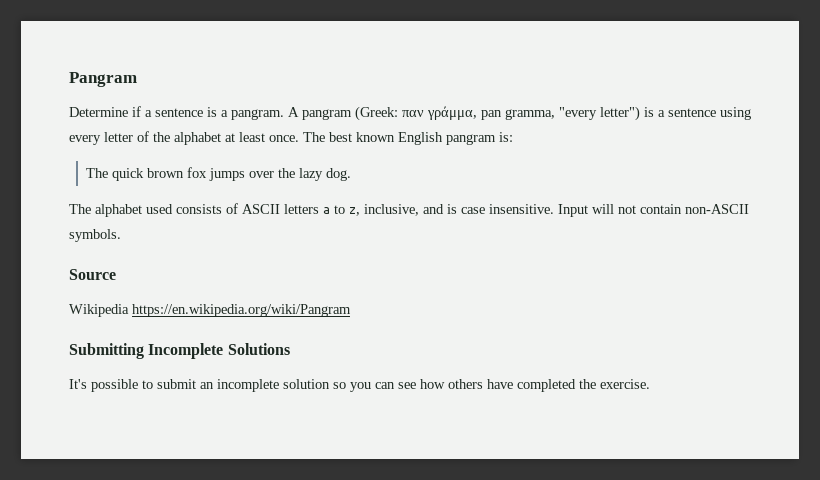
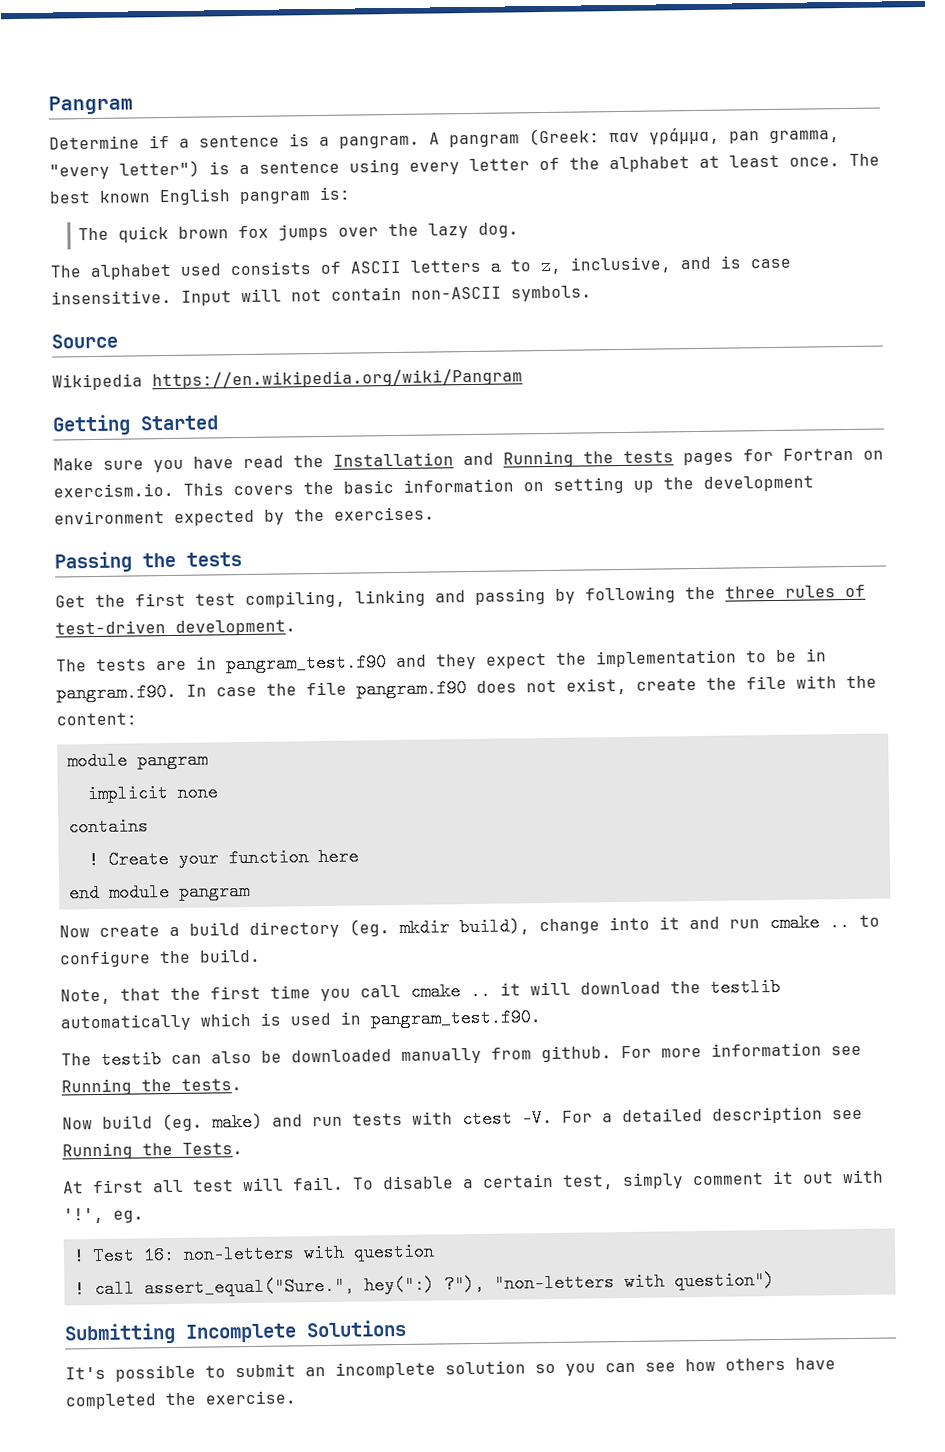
(351, 310) none -> [52,414,219,436] [53,447,884,473] [53,475,814,498] [54,506,435,526] [54,551,242,573] [55,584,866,609] [55,619,296,636] [56,648,827,674] [56,675,877,703] [56,712,137,726] [66,750,208,771] [86,783,218,804] [67,817,149,837] [87,847,359,870] [68,881,250,903] [59,913,880,938] [59,948,261,968] [60,977,781,1005] [60,1008,541,1032] [61,1042,862,1069] [61,1078,242,1096] [62,1106,863,1132] [62,1142,243,1160] [63,1169,884,1194] [63,1207,144,1224] [72,1242,435,1266] [73,1271,775,1299] // Getting Started // Make sure you have read the Installation and Running the tests pages for Fortran on exercism.io. This covers the basic information on setting up the development environment expected by the exercises. // Passing the tests // Get the first test compiling, linking and passing by following the three rules of test-driven development. // The tests are in pangram_test.f90 and they expect the implementation to be in pangram.f90. In case the file pangram.f90 does not exist, create the file with the content: // module pangram // implicit none // contains // ! Create your function here // end module pangram // Now create a build directory (eg. mkdir build), change into it and run cmake .. to configure the build. // Note, that the first time you call cmake .. it will download the testlib automatically which is used in pangram_test.f90. // The testib can also be downloaded manually from github. For more information see Running the tests. // Now build (eg. make) and run tests with ctest -V. For a detailed description see Running the Tests. // At first all test will fail. To disable a certain test, simply comment it out with '!', eg. // ! Test 16: non-letters with question // ! call assert_equal("Sure.", hey(":) ?"), "non-letters with question")

